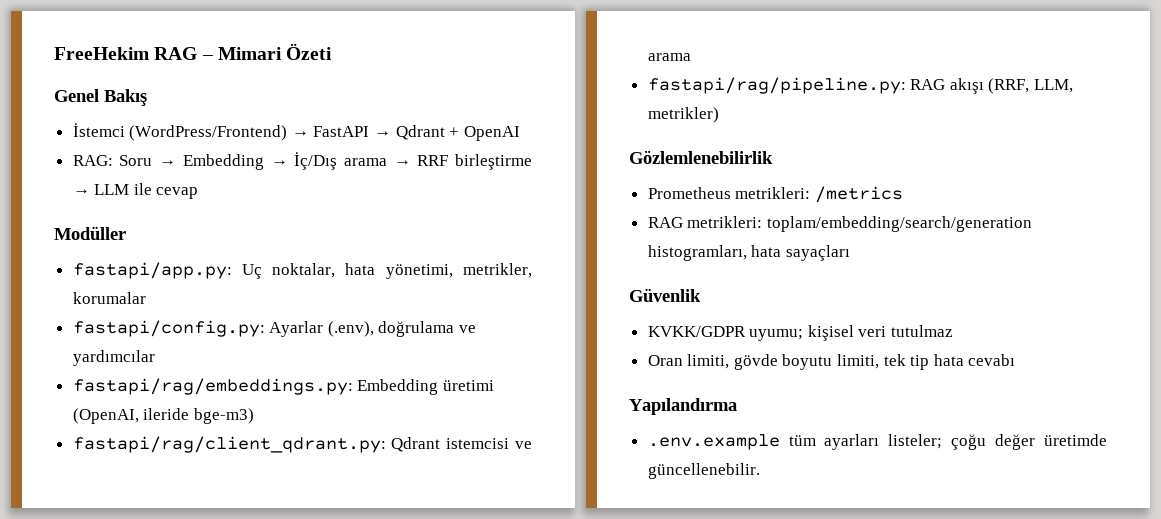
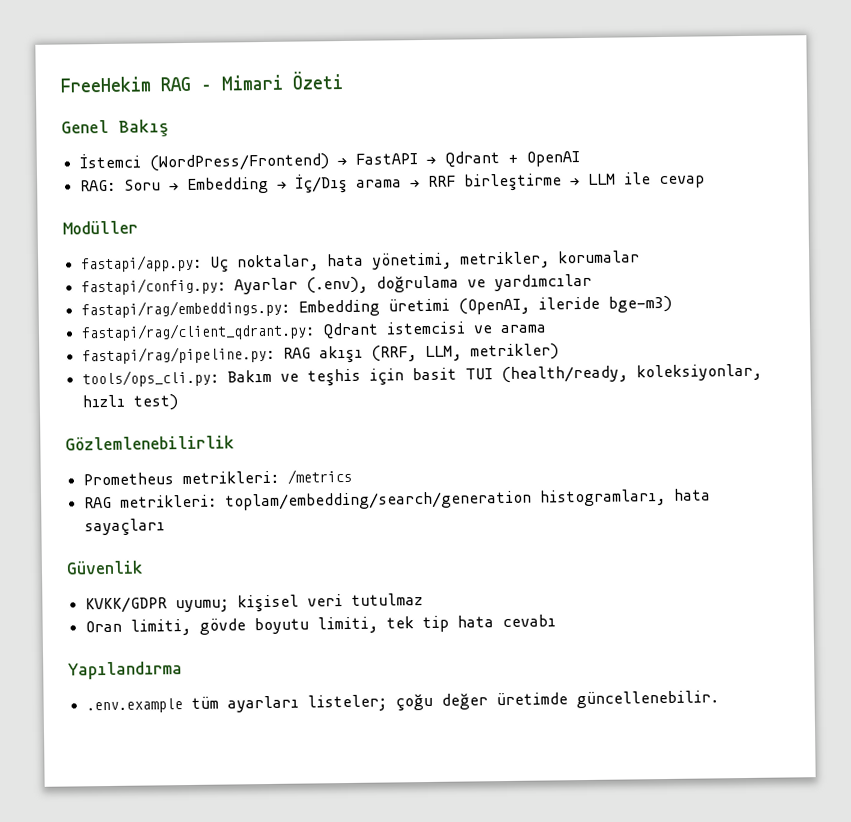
(719, 115) none -> [81,363,762,388] [81,394,178,411] // tools/ops_cli.py: Bakım ve teşhis için basit TUI (health/ready, koleksiyonlar, hızlı test)

